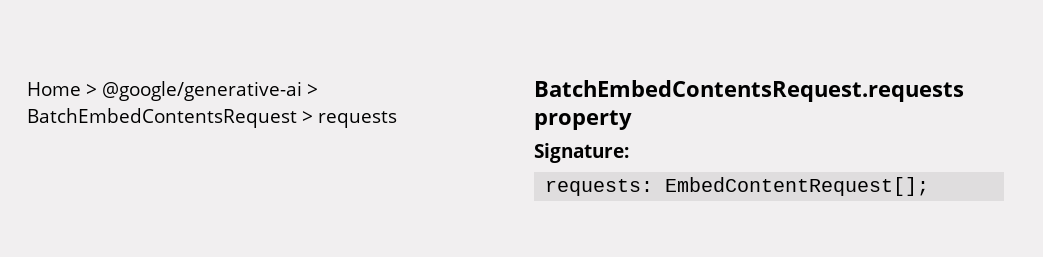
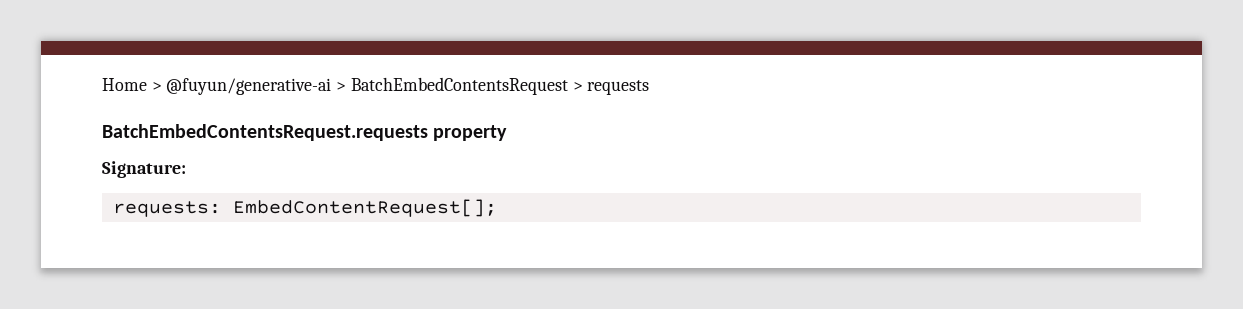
[102,81,302,101] @google/generative-ai -> [166,78,332,95] @fuyun/generative-ai

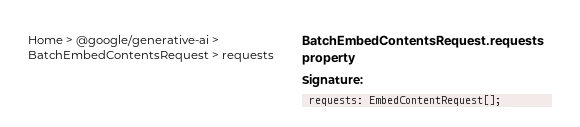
[166,78,332,95] @fuyun/generative-ai -> [76,35,210,47] @google/generative-ai

